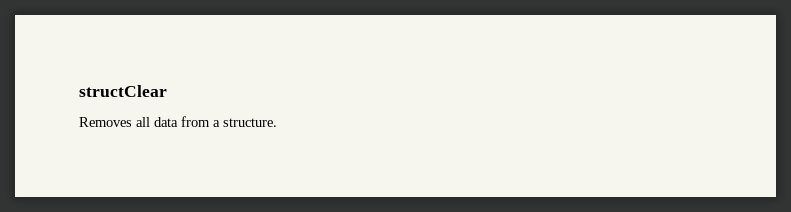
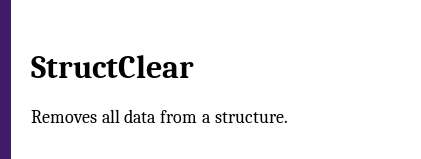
[79,85,167,97] structClear -> [31,55,194,78] StructClear

